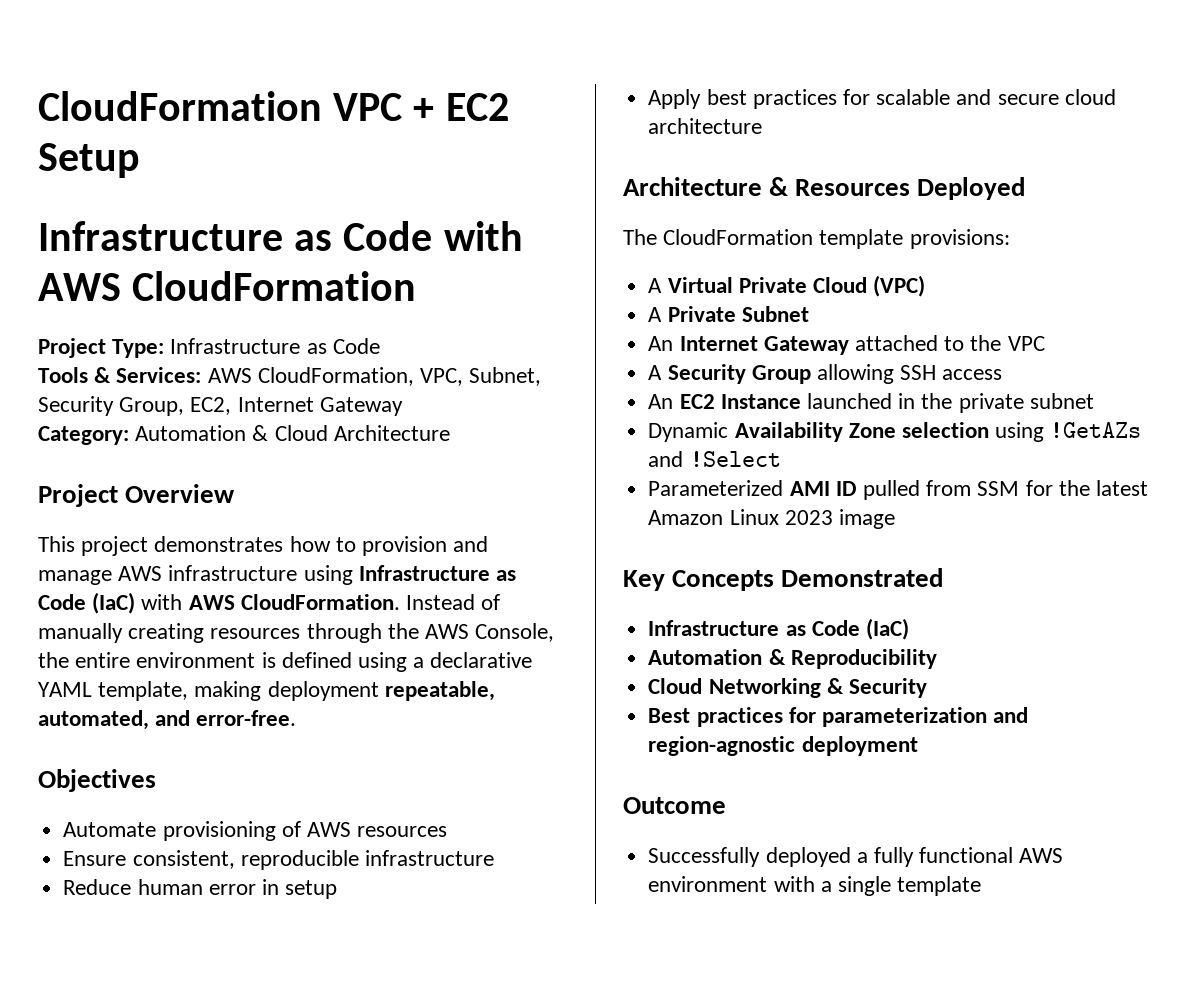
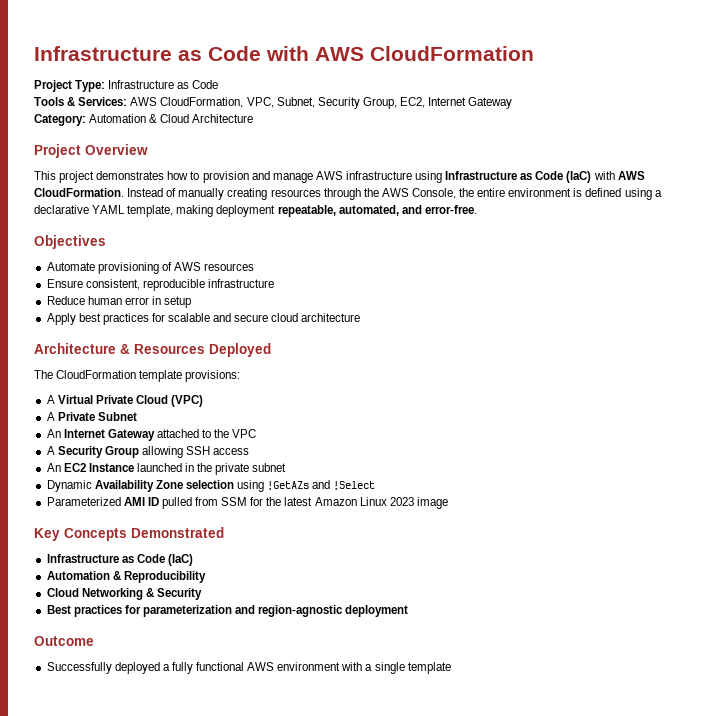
[38,91,509,121] [38,143,140,178] CloudFormation VPC + EC2 Setup // -> (34, 53) none

